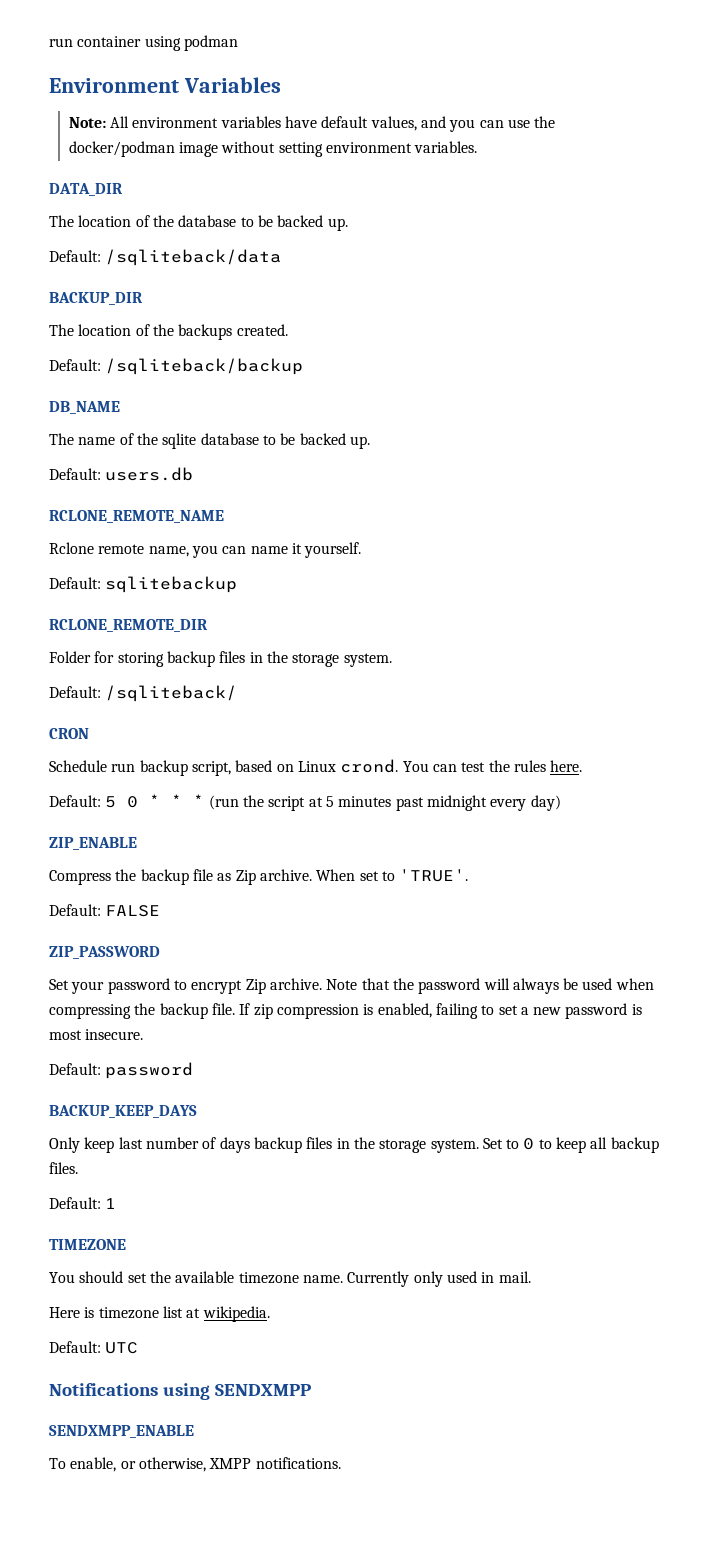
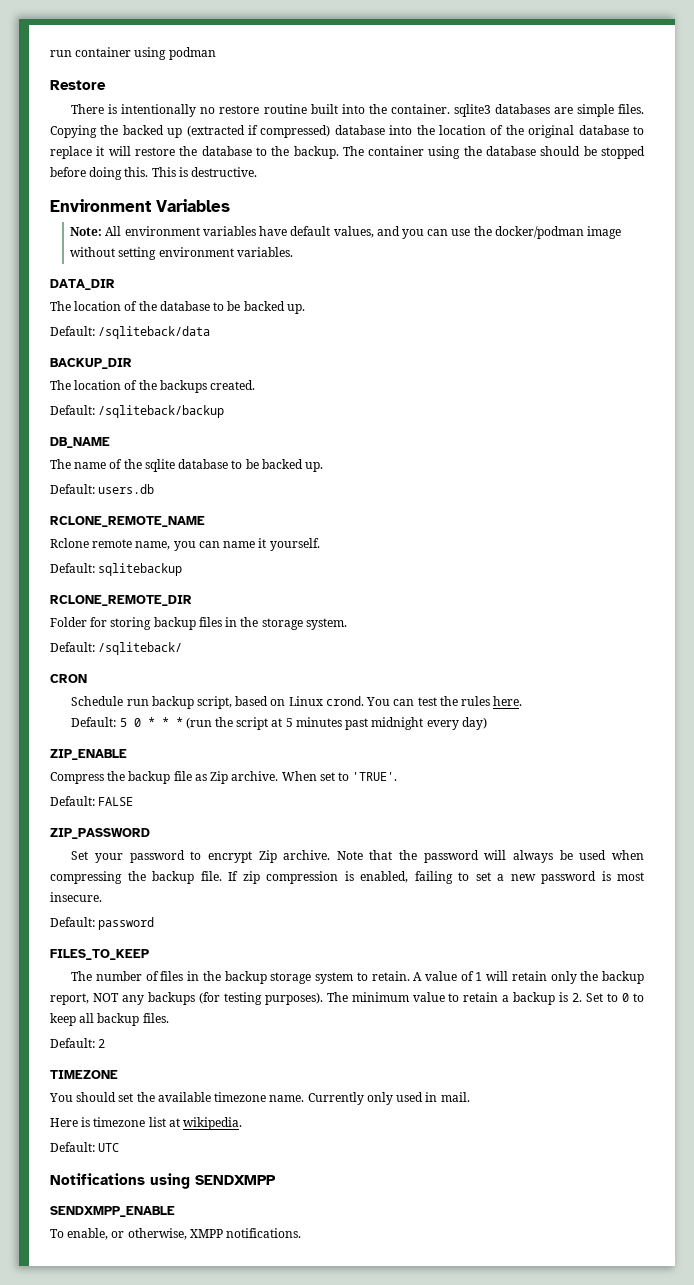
(238, 43) none -> [50,80,106,90] [71,104,644,117] [50,125,644,138] [50,146,645,159] [50,167,258,180] // Restore // There is intentionally no restore routine built into the container. sqlite3 databases are simple files. Copying the backed up (extracted if compressed) database into the location of the original database to replace it will restore the database to the backup. The container using the database should be stopped before doing this. This is destructive.
[49,1105,197,1118] [49,1137,479,1153] BACKUP_KEEP_DAYS // Only keep last number of days backup files in the storage system. -> [50,949,149,960] [71,971,644,984] [50,992,583,1005] FILES_TO_KEEP // The number of files in the backup storage system to retain. A value of 1 will retain only the backup report, NOT any backups (for testing purposes). The minimum value to retain a backup is 2.
[105,1198,117,1209] 1 -> [98,1039,106,1048] 2

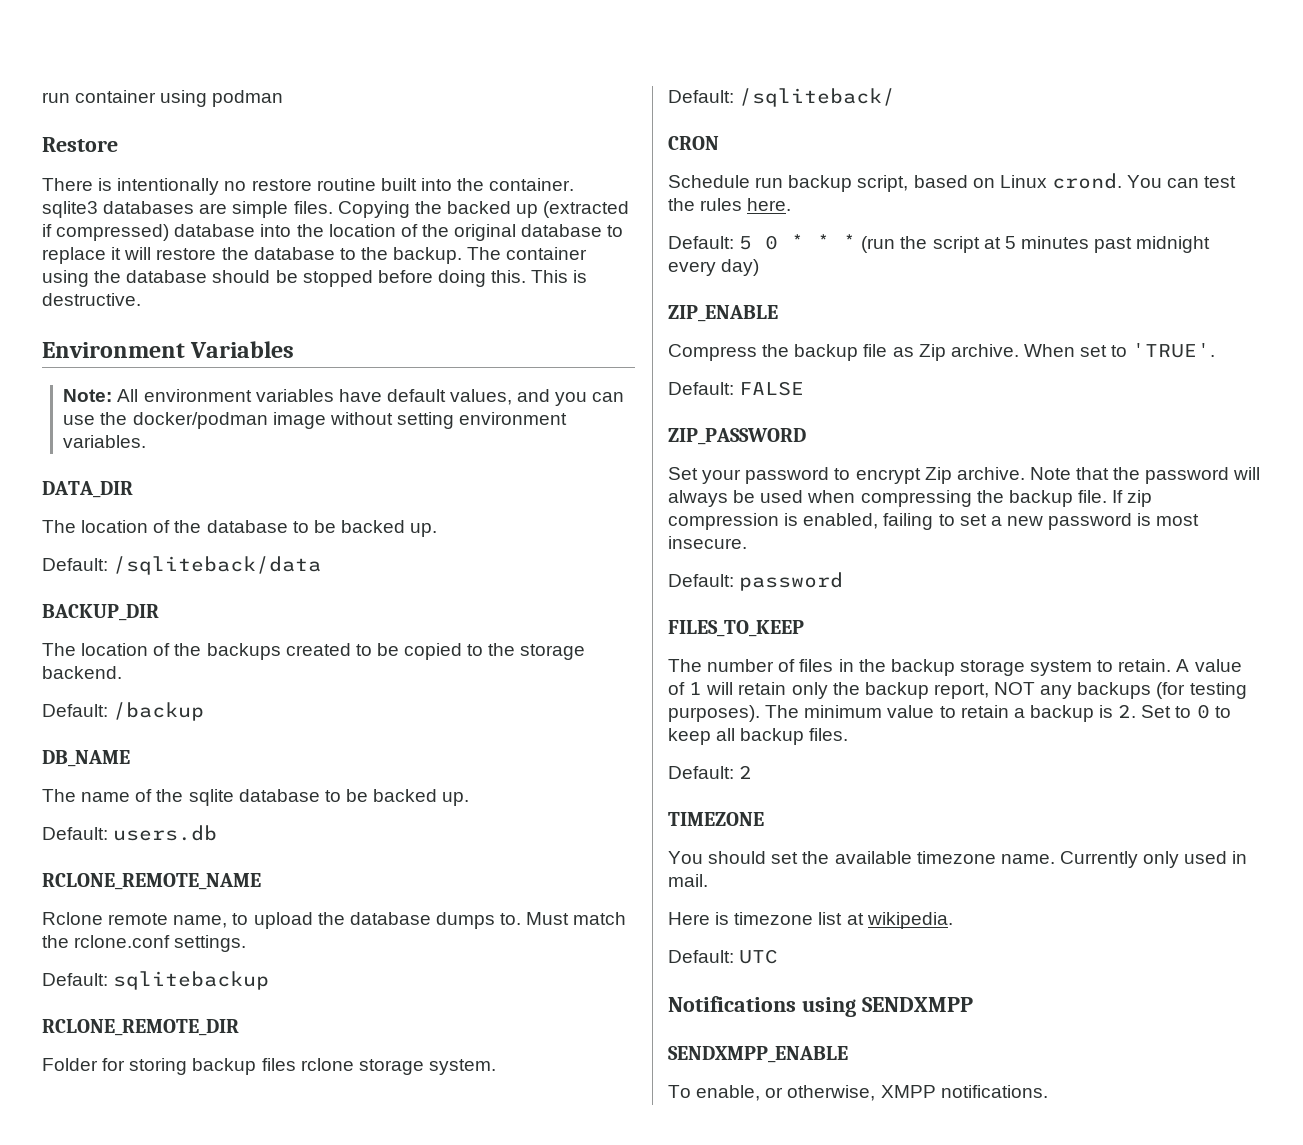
[210,380,256,390] [50,405,225,418] created. // Default: /sqliteback/backup -> [285,643,586,660] [42,666,122,679] [42,702,205,721] created to be copied to the storage backend. // Default: /backup
[173,538,320,551] you can name it yourself. -> [232,912,627,929] [42,935,247,952] to upload the database dumps to. Must match the rclone.conf settings.
[225,617,259,627] in the -> [300,1058,354,1071] rclone

